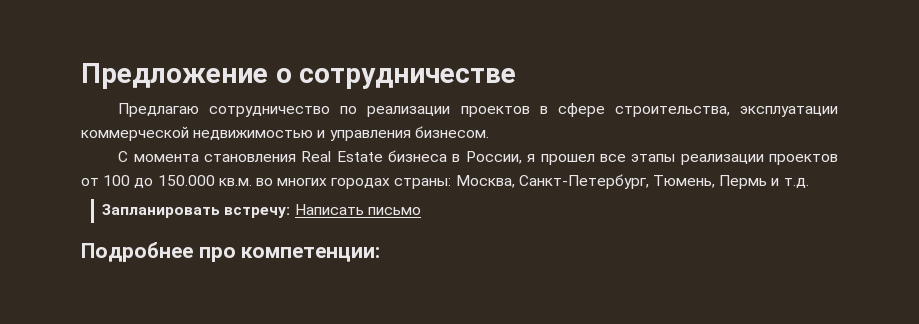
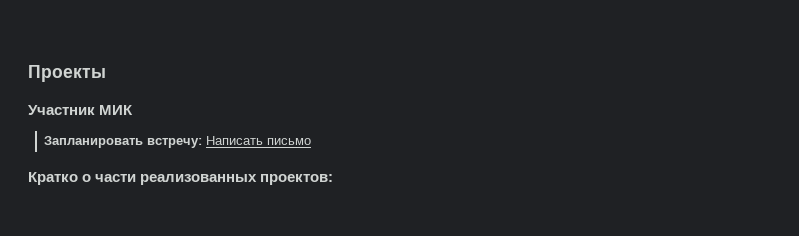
[81,63,517,89] [118,103,839,117] [81,126,489,141] [118,150,838,165] [81,174,809,189] Предложение о сотрудничестве // Предлагаю сотрудничество по реализации проектов в сфере строительства, эксплуатации коммерческой недвижимостью и управления бизнесом. // С момента становления Real Estate бизнеса в России, я прошел все этапы реализации проектов от 100 до 150.000 кв.м. во многих городах страны: Москва, Санкт-Петербург, Тюмень, Пермь и т.д. -> [28,65,106,82] [28,105,134,115] Проекты // Участник МИК
[81,242,381,262] Подробнее про компетенции: -> [28,172,334,185] Кратко о части реализованных проектов:

